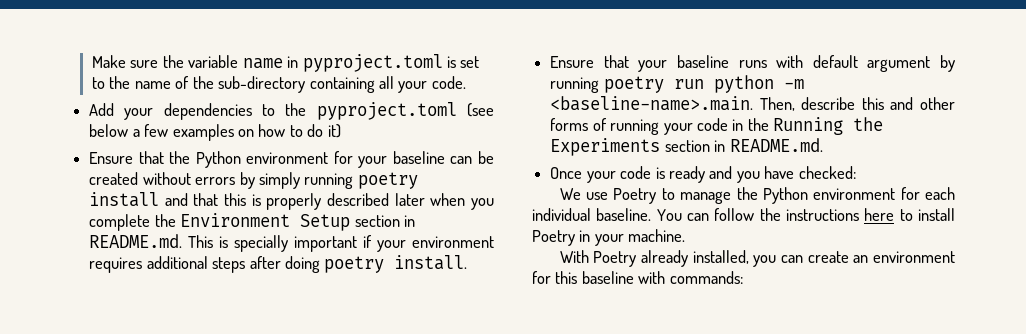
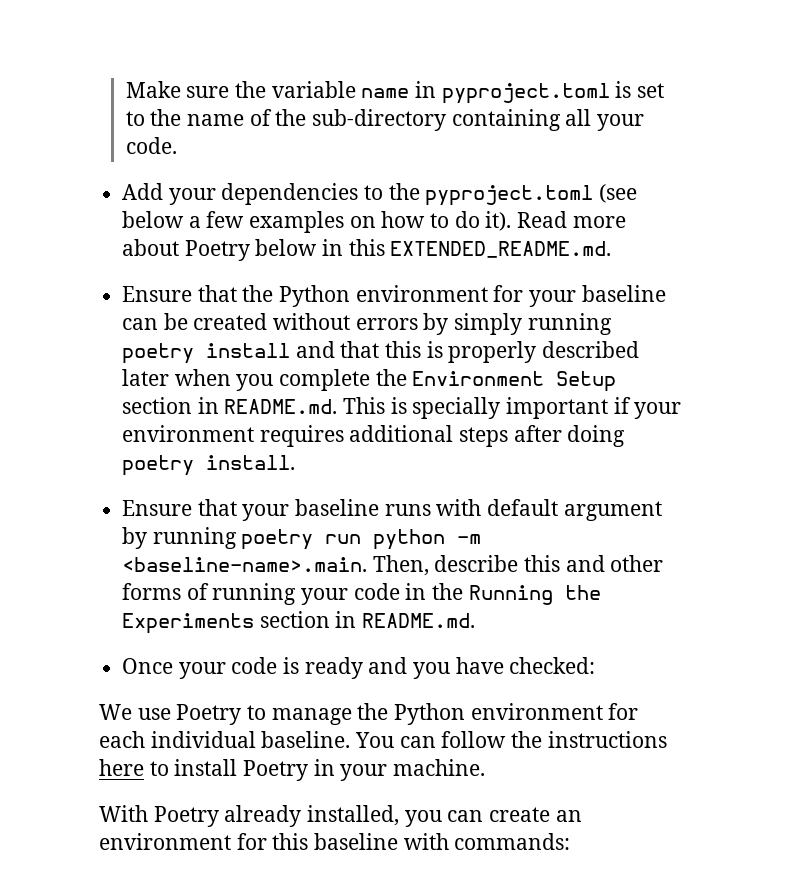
[327,124,341,138] it) -> [485,211,626,231] [122,239,612,261] it). Read more about Poetry below in this EXTENDED_README.md.

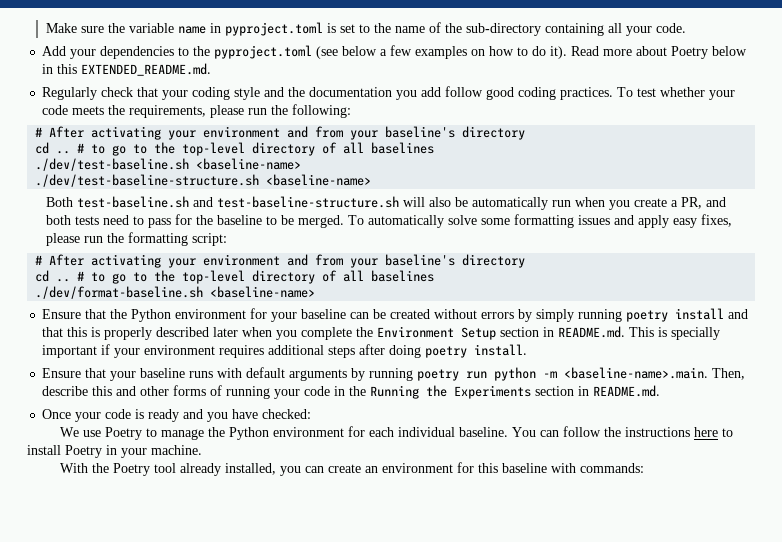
(612, 249) none -> [42,86,736,100] [42,104,352,118] [35,126,526,140] [35,142,435,156] [35,158,302,171] [35,174,372,187] [46,196,727,210] [46,214,733,228] [46,232,228,246] [35,254,526,268] [35,270,435,284] [35,286,316,299] // Regularly check that your coding style and the documentation you add follow good coding practices. To test whether your code meets the requirements, please run the following: // # After activating your environment and from your baseline's directory // cd .. # to go to the top-level directory of all baselines // ./dev/test-baseline.sh <baseline-name> // ./dev/test-baseline-structure.sh <baseline-name> // Both test-baseline.sh and test-baseline-structure.sh will also be automatically run when you create a PR, and both tests need to pass for the baseline to be merged. To automatically solve some formatting issues and apply easy fixes, please run the formatting script: // # After activating your environment and from your baseline's directory // cd .. # to go to the top-level directory of all baselines // ./dev/format-baseline.sh <baseline-name>
[563,501,662,521] argument -> [289,369,348,381] arguments
[153,806,219,827] Poetry -> [91,463,176,476] the Poetry tool

